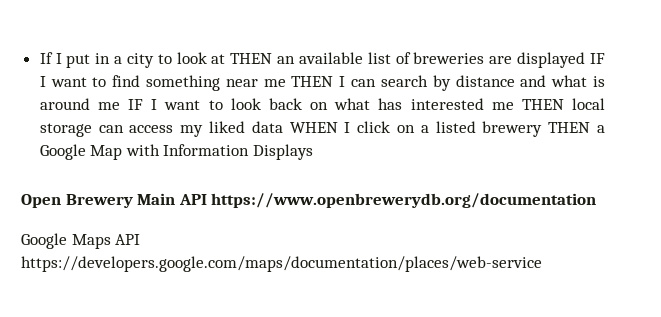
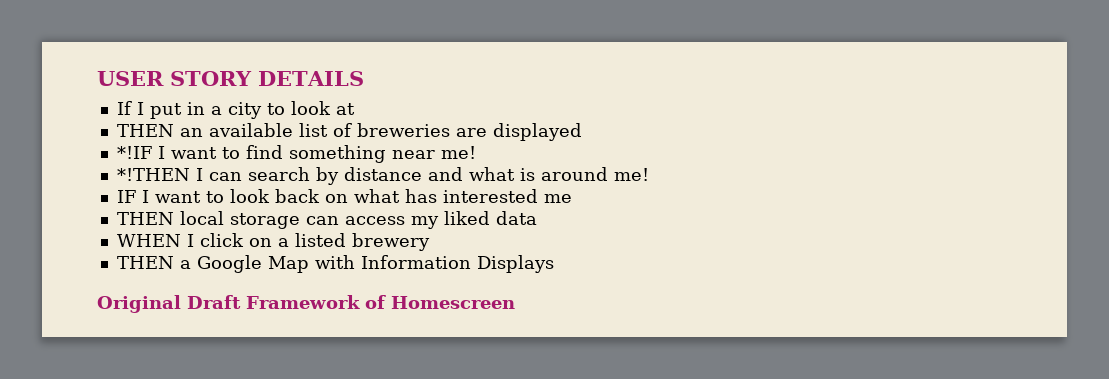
(39, 58) none -> [97,71,364,86] USER STORY DETAILS //
(226, 59) none -> (355, 109) //
[589,53,605,64] IF -> [116,146,152,159] // *!IF
[263,76,334,87] me THEN -> [440,146,476,159] [116,168,190,181] me! // *!THEN
[97,102,120,110] me -> [613,168,649,181] me! //
(514, 106) none -> (572, 198) //
(283, 127) none -> (537, 218) //
(543, 129) none -> (430, 242) //
[21,193,597,208] [21,233,141,249] [21,256,542,272] Open Brewery Main API https://www.openbrewerydb.org/documentation // Google Maps API https://developers.google.com/maps/documentation/places/web-service -> [97,295,515,313] Original Draft Framework of Homescreen

